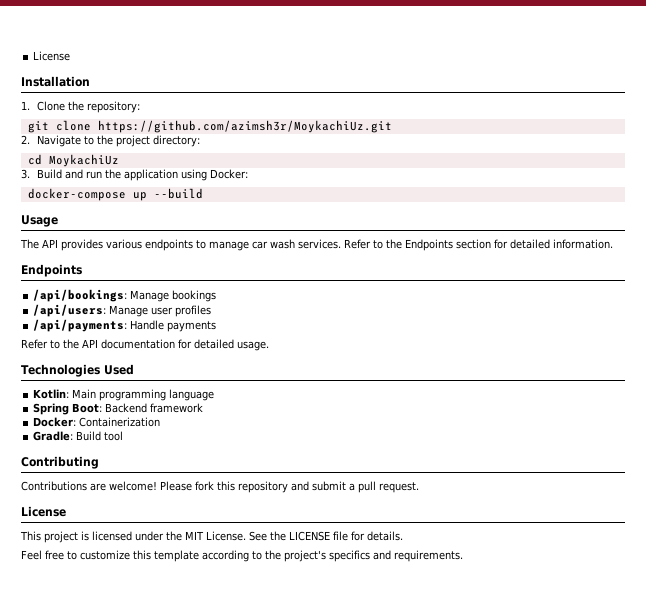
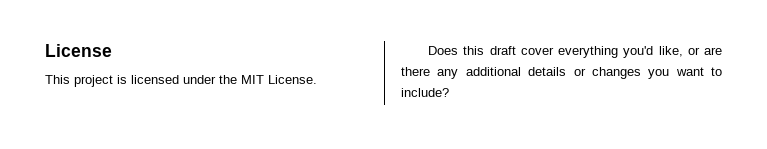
[33,51,71,61] [21,76,90,87] [21,101,141,113] [27,120,392,133] [21,135,201,147] [27,154,119,167] [21,169,249,181] [27,188,203,201] [21,215,58,227] [20,239,613,251] [21,264,82,277] [33,289,217,302] [33,304,212,317] [33,319,217,332] [21,339,269,351] [21,364,134,377] [33,389,215,401] [33,403,204,415] [33,417,161,427] [33,431,124,441] [21,456,99,469] [21,481,419,493] [21,506,66,517] License // Installation // 1. Clone the repository: // git clone https://github.com/azimsh3r/MoykachiUz.git // 2. Navigate to the project directory: // cd MoykachiUz // 3. Build and run the application using Docker: // docker-compose up --build // Usage // The API provides various endpoints to manage car wash services. Refer to the Endpoints section for detailed information. // Endpoints // /api/bookings: Manage bookings // /api/users: Manage user profiles // /api/payments: Handle payments // Refer to the API documentation for detailed usage. // Technologies Used // Kotlin: Main programming language // Spring Boot: Backend framework // Docker: Containerization // Gradle: Build tool // Contributing // Contributions are welcome! Please fork this repository and submit a pull request. // License -> [45,44,112,57] License
[249,531,403,541] [21,550,463,562] See the LICENSE file for details. // Feel free to customize this template according to the project's specifics and requirements. -> [428,46,722,58] [401,67,722,79] [401,88,449,97] // Does this draft cover everything you'd like, or are there any additional details or changes you want to include?

